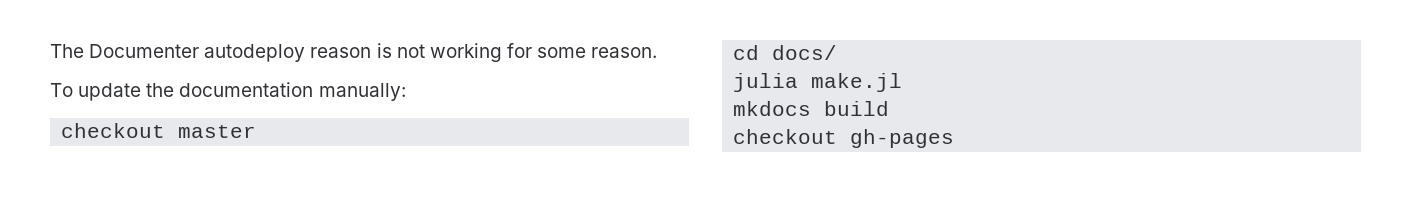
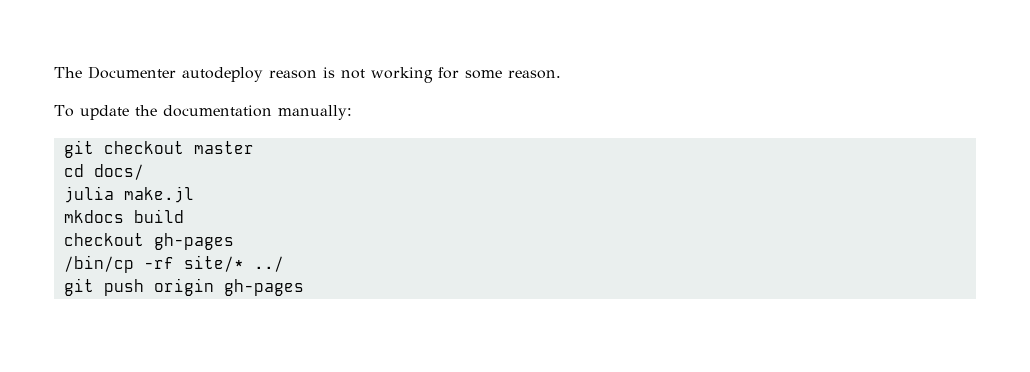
(406, 92) none -> [63,140,94,158] git
(955, 138) none -> [63,255,284,273] [63,278,304,296] // /bin/cp -rf site/* ../ // git push origin gh-pages

